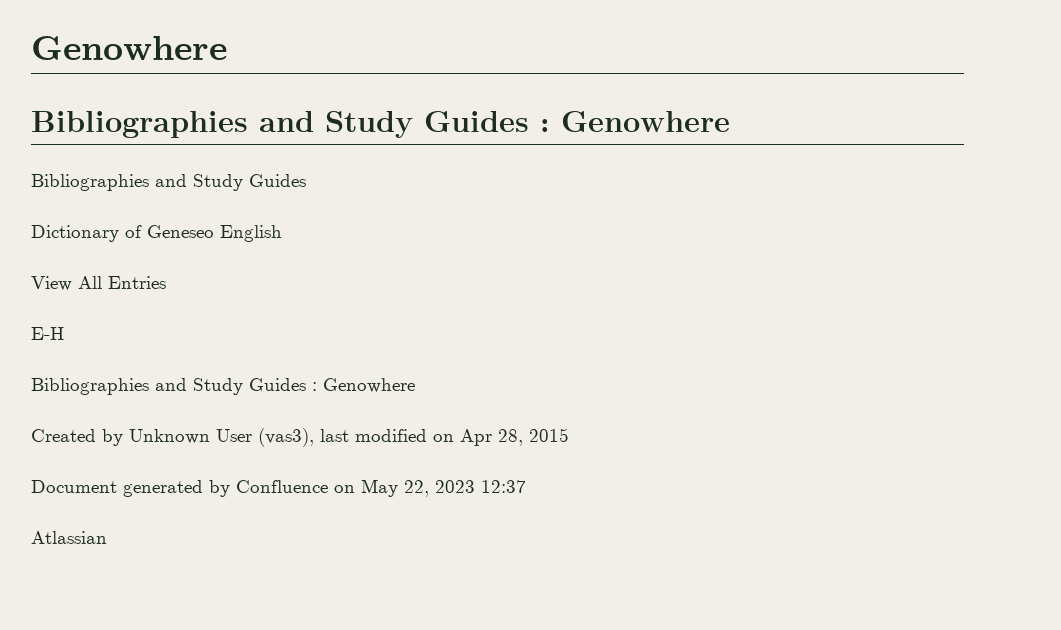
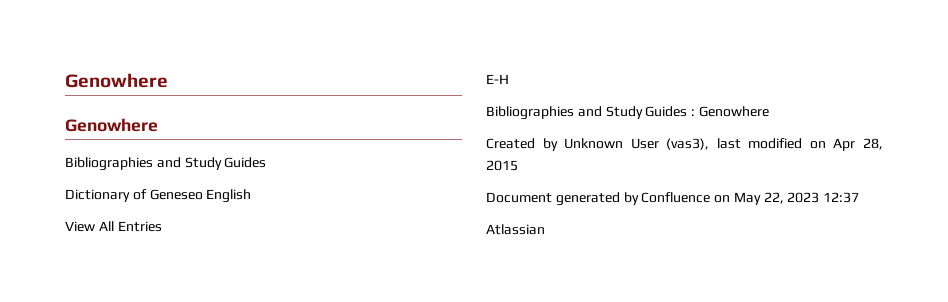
[31,36,227,61] [31,111,550,138] Genowhere // Bibliographies and Study Guides : -> [65,73,168,88] Genowhere //

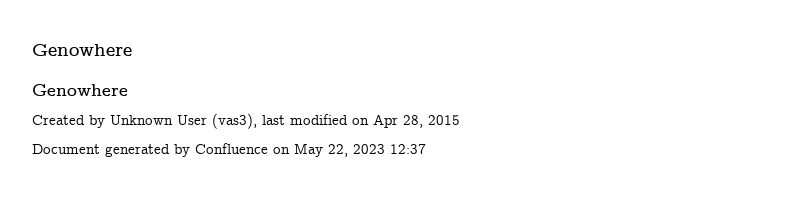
[65,157,267,171] [65,189,252,203] [65,221,162,232] [486,74,509,84] [486,106,769,120] // Bibliographies and Study Guides // Dictionary of Geneseo English // View All Entries // E-H // Bibliographies and Study Guides : Genowhere -> (128, 90) none
[486,224,545,235] // Atlassian -> (426, 149) none

